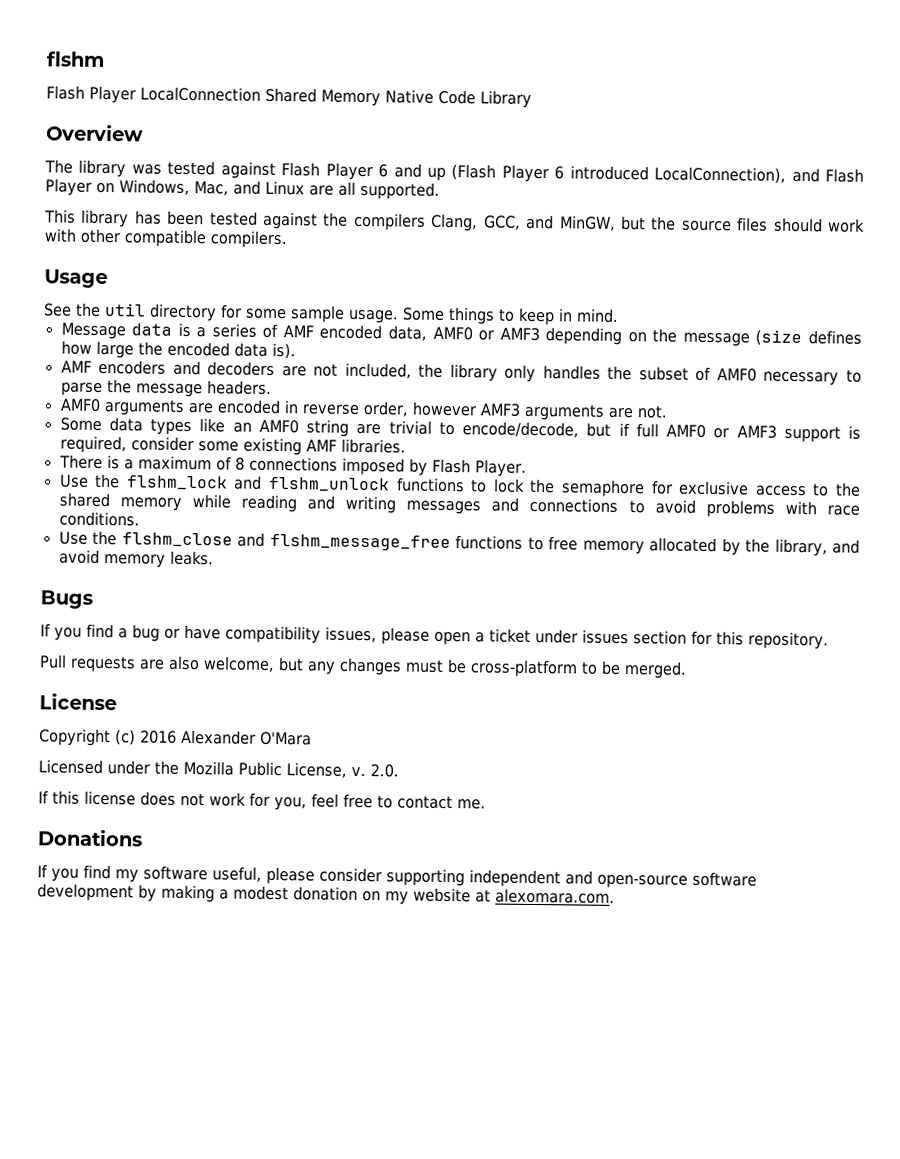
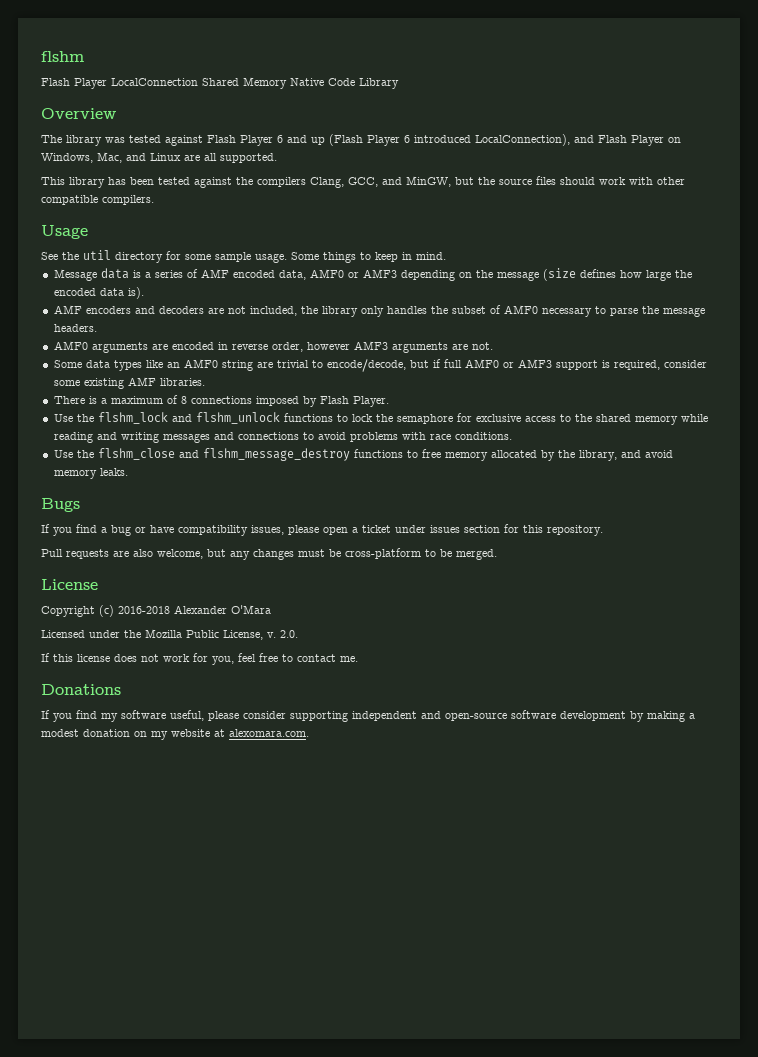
[269,533,451,552] flshm_message_free -> [202,448,350,461] flshm_message_destroy
[140,730,177,744] 2016 -> [118,606,170,614] 2016-2018

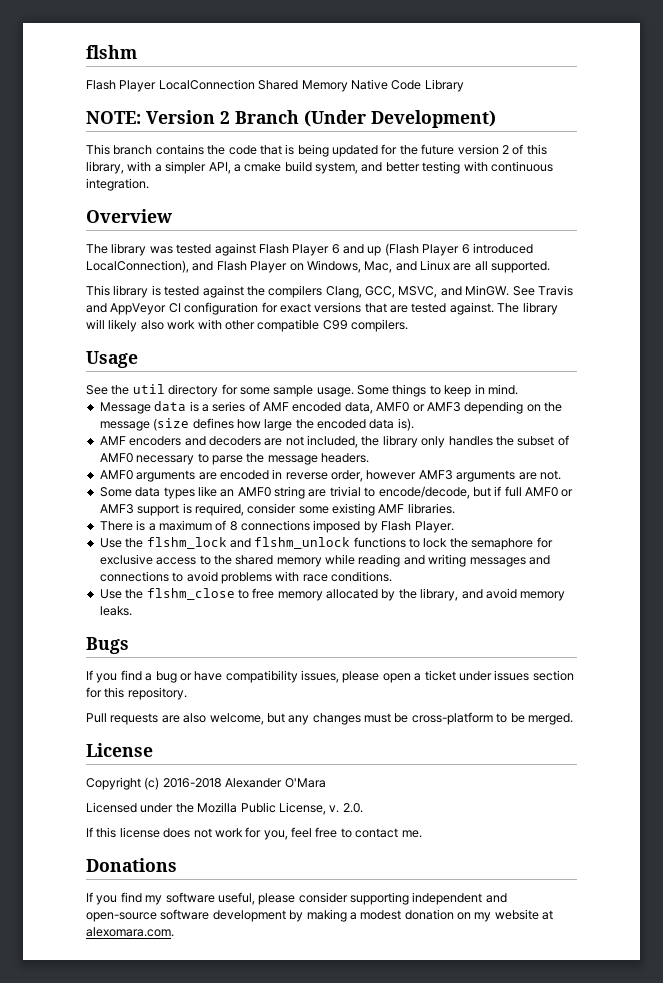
(399, 83) none -> [86,110,496,128] [86,144,547,157] [86,161,553,174] [86,178,149,191] // NOTE: Version 2 Branch (Under Development) // This branch contains the code that is being updated for the future version 2 of this library, with a simpler API, a cmake build system, and better testing with continuous integration.
[108,177,154,185] has been -> [151,285,161,296] is
[382,176,595,187] and MinGW, but the source files should -> [398,285,573,298] [86,302,558,315] [86,319,164,332] MSVC, and MinGW. See Travis and AppVeyor CI configuration for exact versions that are tested against. The library will likely also
(98, 200) none -> [322,320,348,330] C99
[178,448,403,461] and flshm_message_destroy functions -> (235, 594) none

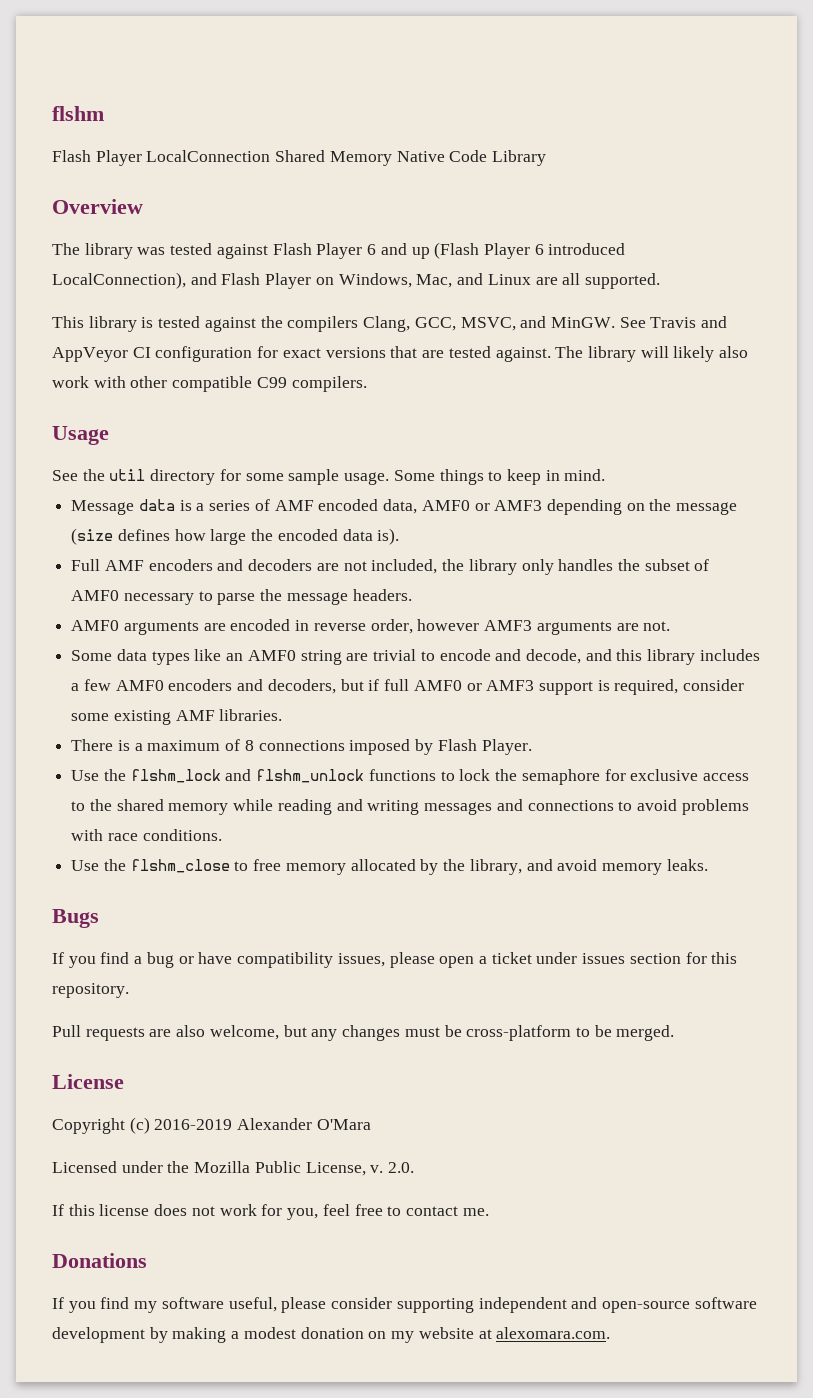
[86,110,496,128] [86,144,547,157] [86,161,553,174] [86,178,149,191] // NOTE: Version 2 Branch (Under Development) // This branch contains the code that is being updated for the future version 2 of this library, with a simpler API, a cmake build system, and better testing with continuous integration. -> (547, 158) none
(414, 424) none -> [71,559,101,571] Full
[378,486,470,499] encode/decode, -> [439,649,760,665] [71,679,336,694] encode and decode, and this library includes a few AMF0 encoders and decoders,
[162,778,222,788] 2016-2018 -> [154,1119,233,1130] 2016-2019

